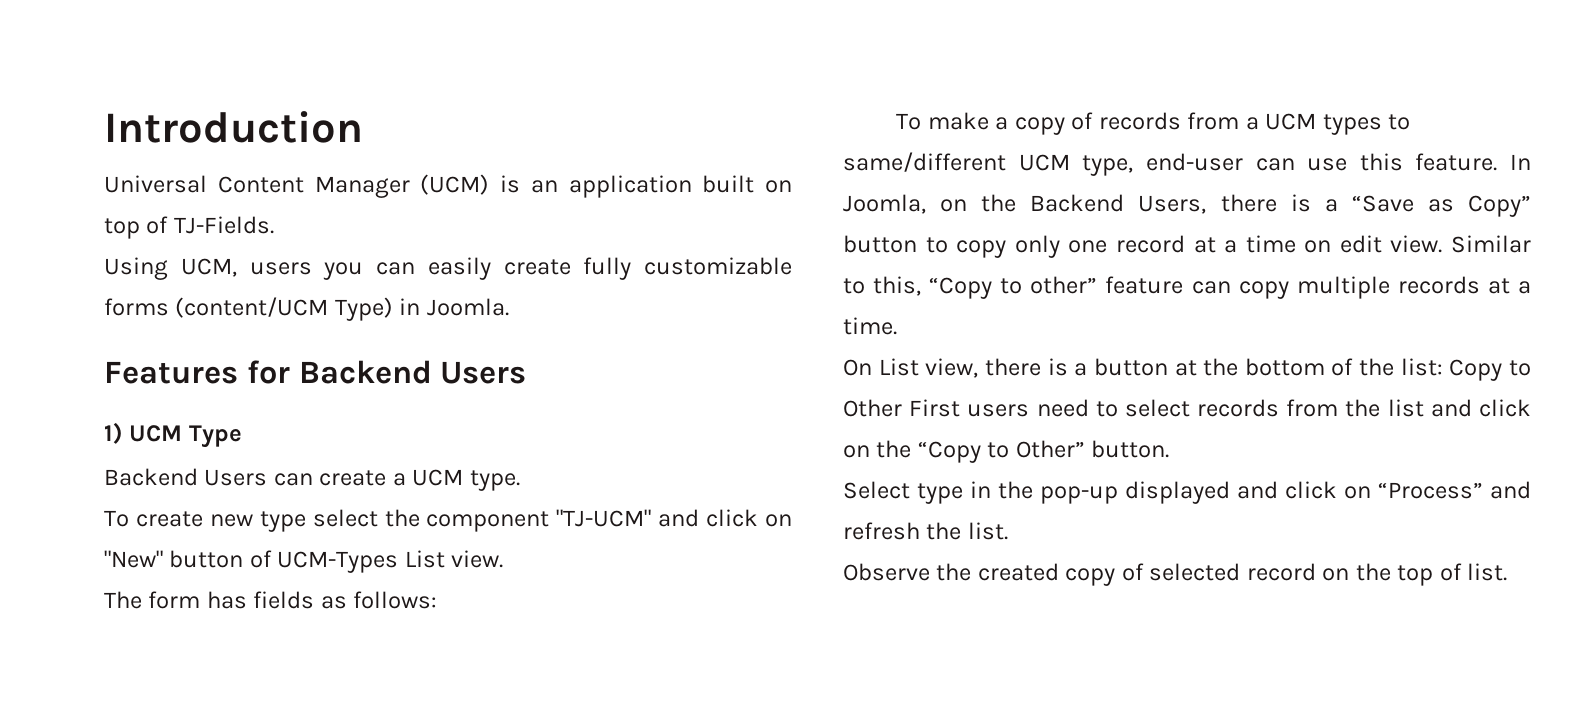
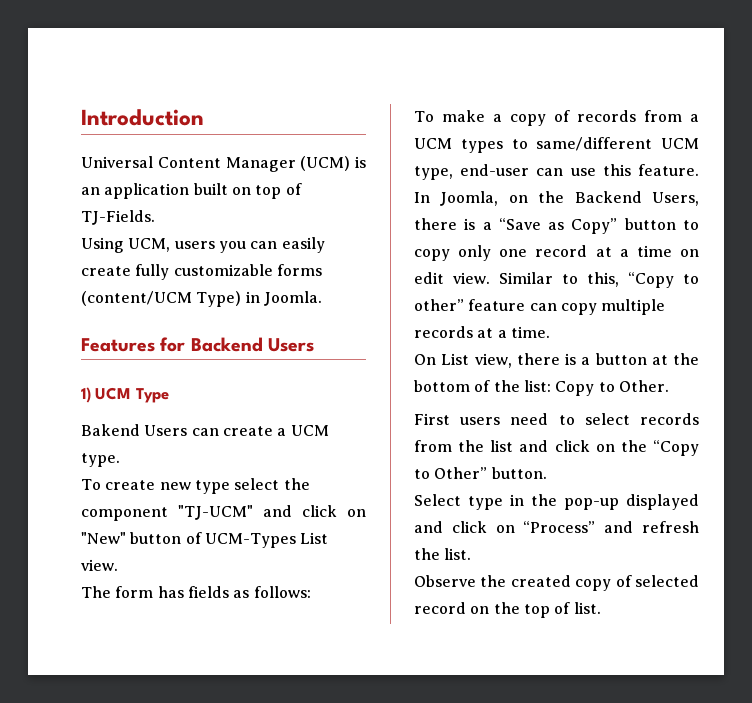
[104,468,198,486] Backend -> [81,424,140,436] Bakend
[843,399,902,417] Other -> [618,380,669,392] Other. //

